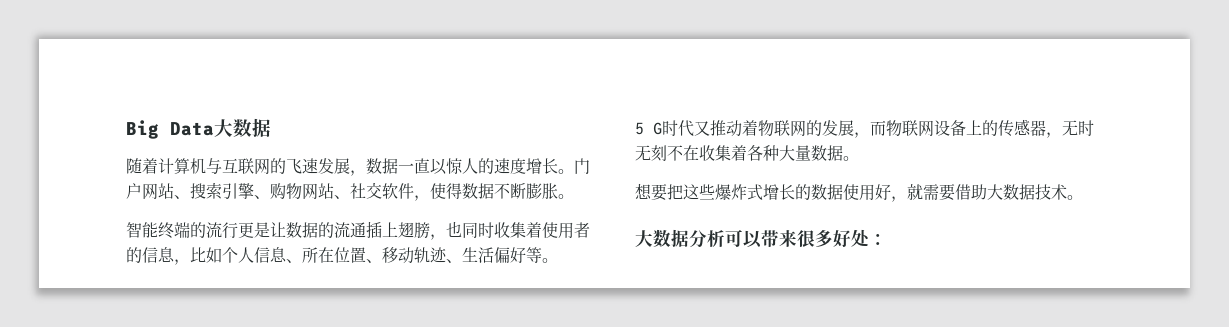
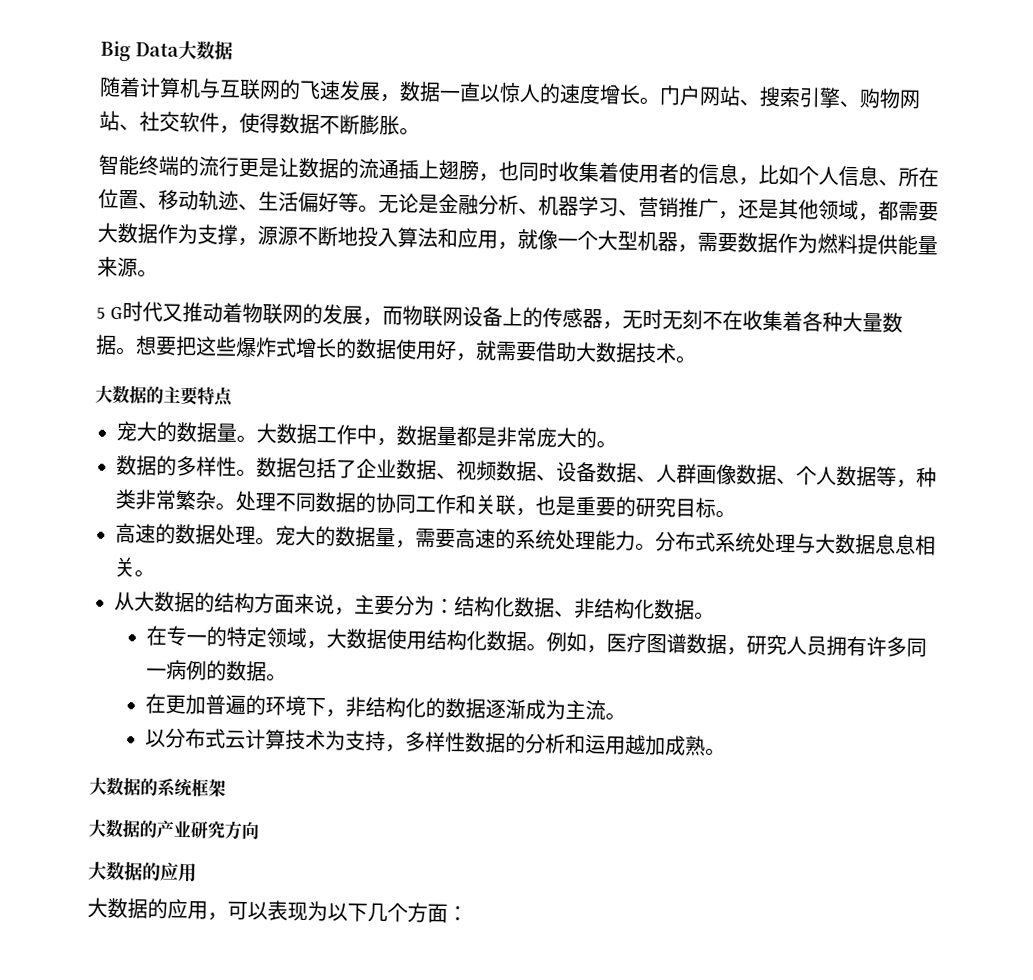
(558, 260) none -> [378,193,939,222] [97,222,938,256] [97,256,158,278] 无论是金融分析、机器学习、营销推广，还是其他领域，都需要大数据作为支撑，源源不断地投入算法和应用，就像一个大型机器，需要数据作为燃料提供能量来源。
(859, 158) // -> (137, 351) none
[689,229,870,248] 分析可以带来很多好处 -> [146,385,233,407] [116,420,617,449] [116,454,937,488] [115,488,736,519] [115,522,936,556] [114,556,155,578] [114,591,715,620] [146,625,928,658] [146,659,288,682] [145,693,627,721] [145,727,727,757] [89,776,226,797] [88,818,259,840] [88,861,197,883] [87,897,448,924] 的主要特点 // 宠大的数据量。大数据工作中，数据量都是非常庞大的。 // 数据的多样性。数据包括了企业数据、视频数据、设备数据、人群画像数据、个人数据等，种类非常繁杂。处理不同数据的协同工作和关联，也是重要的研究目标。 // 高速的数据处理。宠大的数据量，需要高速的系统处理能力。分布式系统处理与大数据息息相关。 // 从大数据的结构方面来说，主要分为：结构化数据、非结构化数据。 // 在专一的特定领域，大数据使用结构化数据。例如，医疗图谱数据，研究人员拥有许多同一病例的数据。 // 在更加普遍的环境下，非结构化的数据逐渐成为主流。 // 以分布式云计算技术为支持，多样性数据的分析和运用越加成熟。 // 大数据的系统框架 // 大数据的产业研究方向 // 大数据的应用 // 大数据的应用，可以表现为以下几个方面

